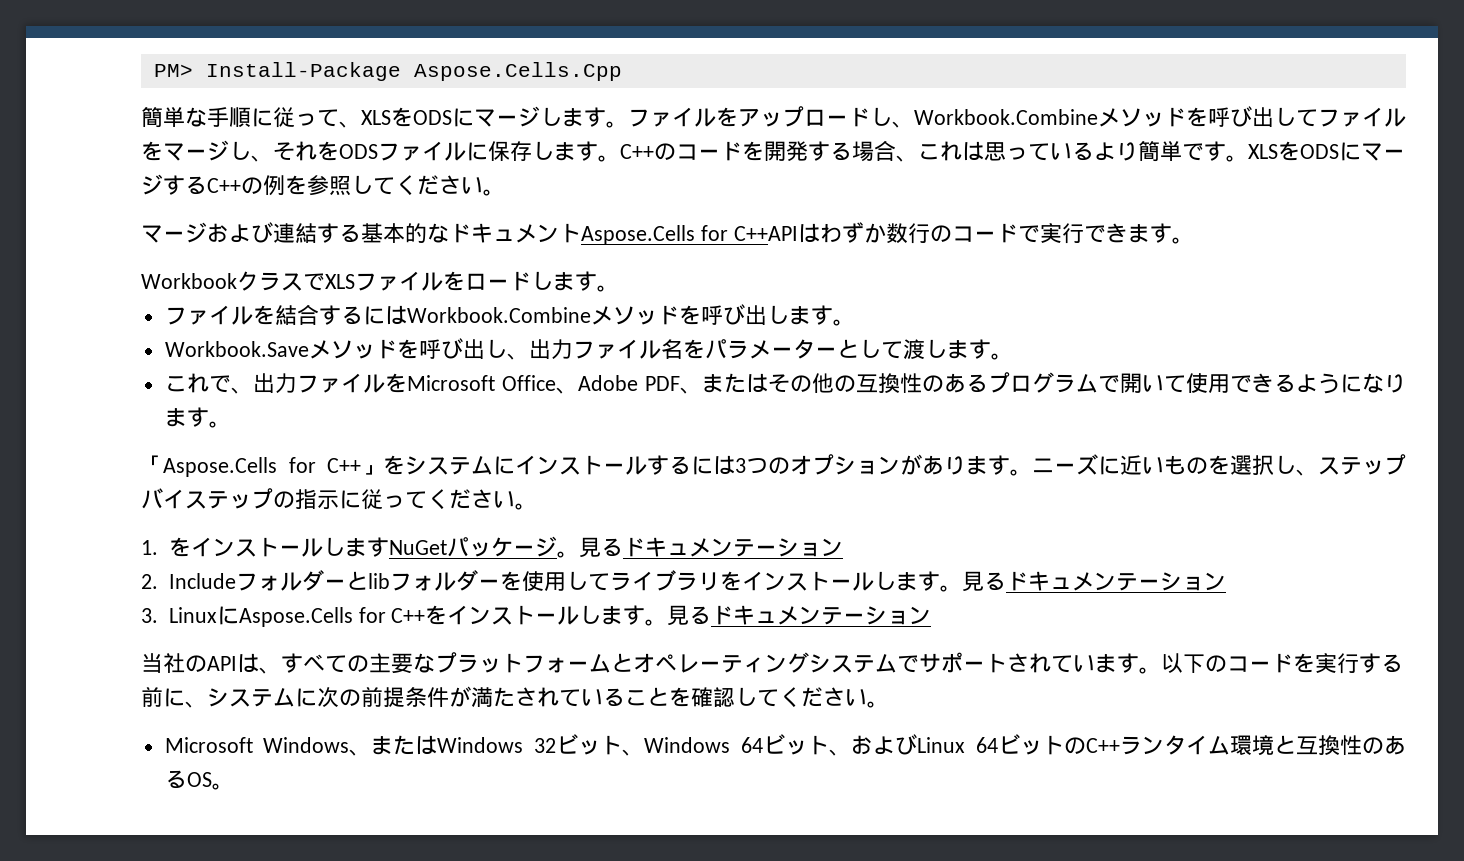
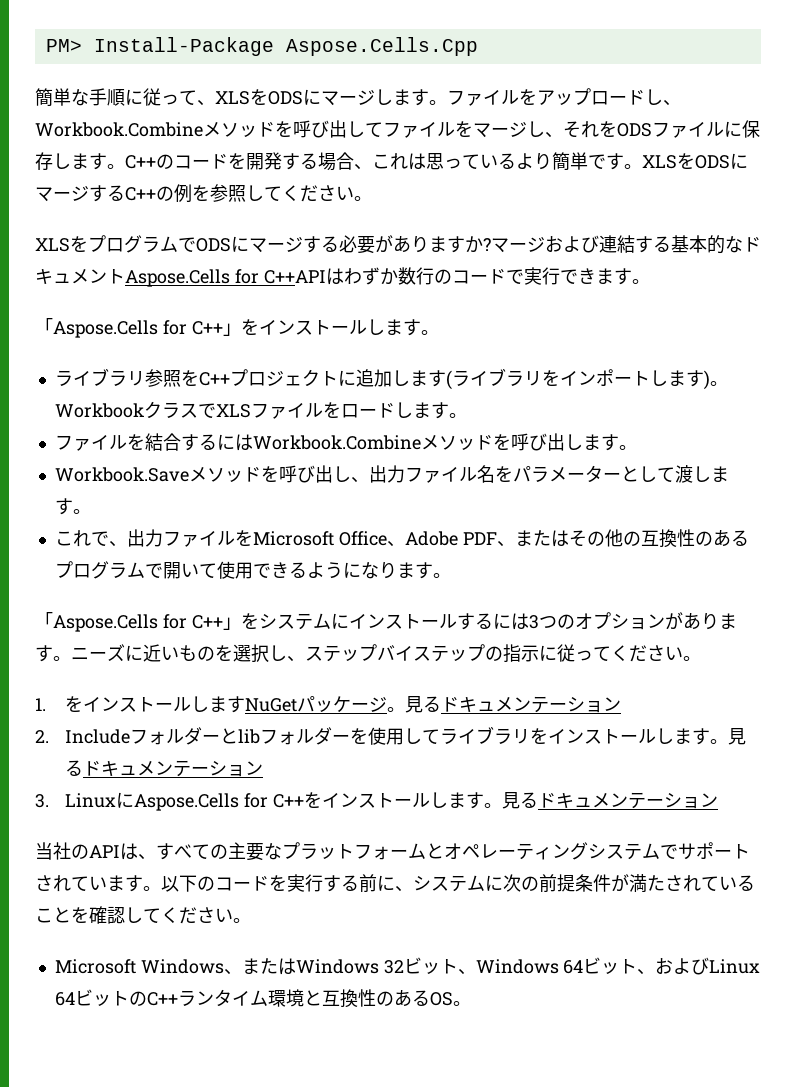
(505, 192) none -> [35,235,491,254] XLSをプログラムでODSにマージする必要がありますか?
(1194, 240) none -> [35,318,439,338] [54,368,728,390] 「Aspose.Cells for C++」をインストールします。 // ライブラリ参照をC++プロジェクトに追加します(ライブラリをインポートします)。

